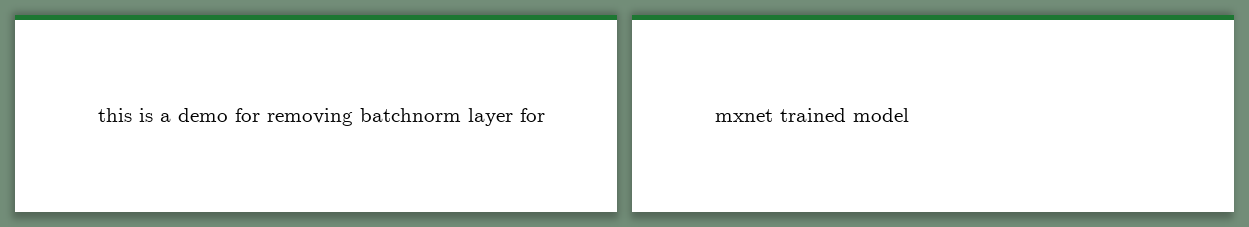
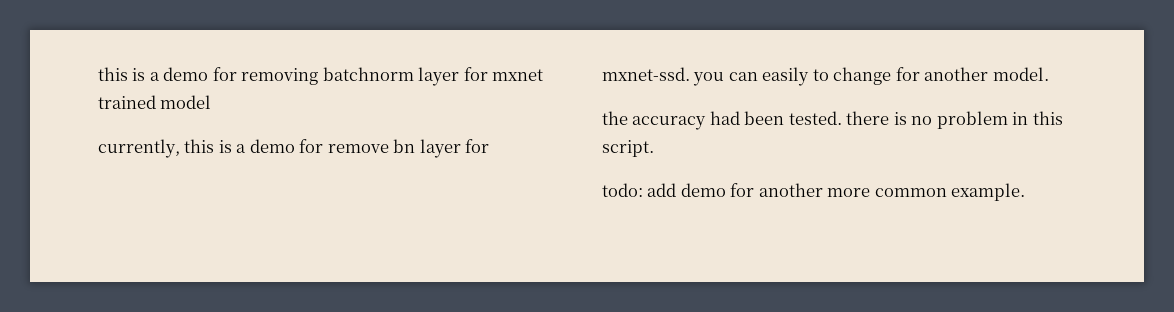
(909, 115) none -> [98,139,490,158] [602,67,1049,86] [602,111,1063,130] [602,140,654,157] [602,183,1026,201] // currently, this is a demo for remove bn layer for mxnet-ssd. you can easily to change for another model. // the accuracy had been tested. there is no problem in this script. // todo: add demo for another more common example.

